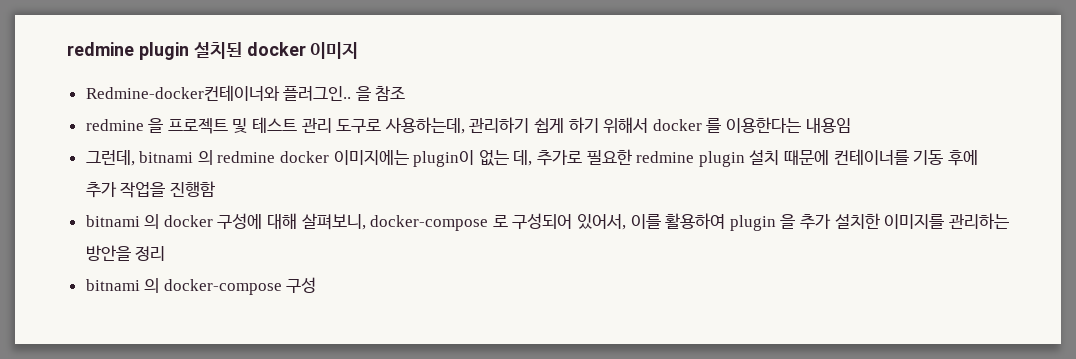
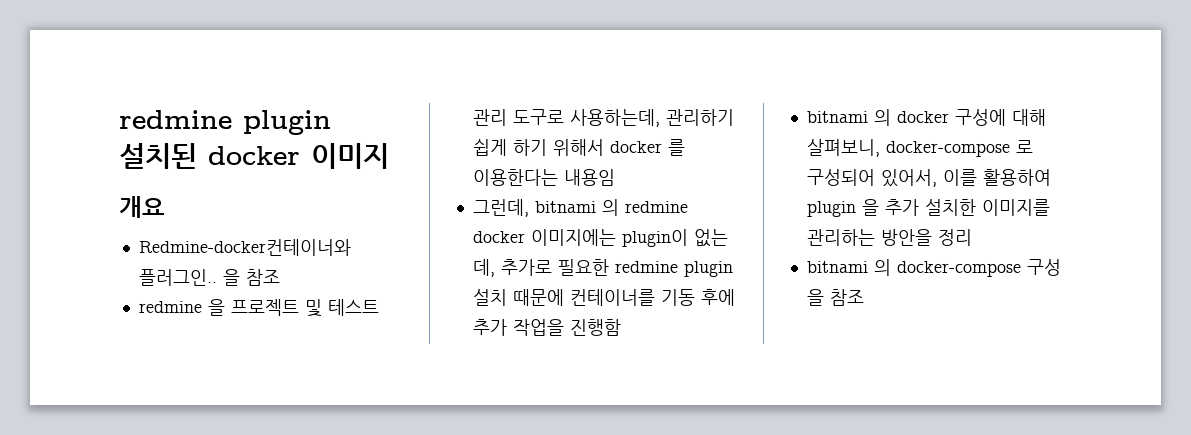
(359, 50) none -> [119,196,165,218] // 개요
(317, 285) none -> [806,289,864,306] 을 참조

